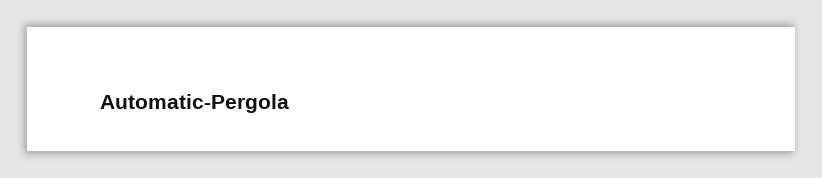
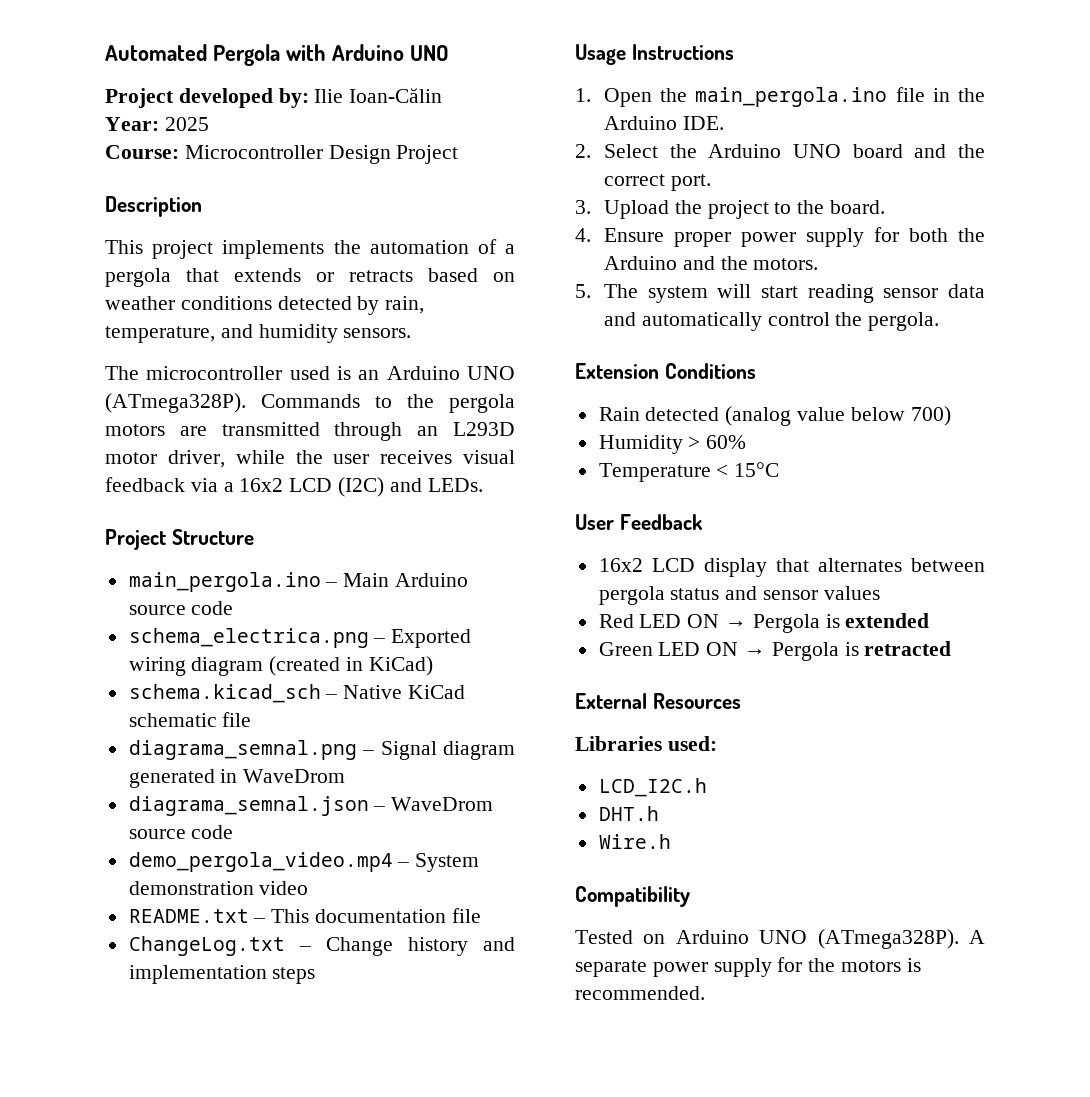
[100,94,289,113] Automatic-Pergola -> [105,44,449,66] [105,88,443,108] [105,117,209,131] [105,145,459,164] [105,196,202,217] [105,239,515,259] [105,268,515,287] [105,296,425,315] [105,324,412,343] [105,366,515,380] [105,393,515,413] [105,422,515,441] [105,450,515,468] [105,477,483,497] [105,529,254,550] [128,572,469,592] [128,601,234,615] [128,628,472,648] [128,656,433,676] [128,684,466,703] [128,712,252,727] [128,740,515,760] [128,769,346,788] [128,796,494,816] [128,825,234,839] [128,852,480,872] [128,881,309,895] [128,908,481,923] [128,936,515,956] [128,965,316,984] [575,44,734,65] [575,87,985,107] [604,116,724,130] [575,144,985,158] [604,174,711,191] [575,200,886,219] [575,227,985,247] [604,256,819,270] [575,284,985,303] [604,312,940,331] [575,363,756,379] [598,406,951,426] [598,435,747,454] [598,462,780,482] [575,514,703,530] [598,558,985,577] [598,586,880,605] [598,613,930,633] [598,641,952,661] [575,693,741,709] [575,736,717,751] [598,778,707,797] [598,806,659,821] [598,834,671,849] [575,886,690,907] [575,929,985,949] [575,957,921,977] [575,986,705,1000] Automated Pergola with Arduino UNO // Project developed by: Ilie Ioan-Călin // Year: 2025 // Course: Microcontroller Design Project // Description // This project implements the automation of a pergola that extends or retracts based on weather conditions detected by rain, temperature, and humidity sensors. // The microcontroller used is an Arduino UNO (ATmega328P). Commands to the pergola motors are transmitted through an L293D motor driver, while the user receives visual feedback via a 16x2 LCD (I2C) and LEDs. // Project Structure // main_pergola.ino – Main Arduino source code // schema_electrica.png – Exported wiring diagram (created in KiCad) // schema.kicad_sch – Native KiCad schematic file // diagrama_semnal.png – Signal diagram generated in WaveDrom // diagrama_semnal.json – WaveDrom source code // demo_pergola_video.mp4 – System demonstration video // README.txt – This documentation file // ChangeLog.txt – Change history and implementation steps // Usage Instructions // 1. Open the main_pergola.ino file in the Arduino IDE. // 2. Select the Arduino UNO board and the correct port. // 3. Upload the project to the board. // 4. Ensure proper power supply for both the Arduino and the motors. // 5. The system will start reading sensor data and automatically control the pergola. // Extension Conditions // Rain detected (analog value below 700) // Humidity > 60% // Temperature < 15°C // User Feedback // 16x2 LCD display that alternates between pergola status and sensor values // Red LED ON → Pergola is extended // Green LED ON → Pergola is retracted // External Resources // Libraries used: // LCD_I2C.h // DHT.h // Wire.h // Compatibility // Tested on Arduino UNO (ATmega328P). A separate power supply for the motors is recommended.

